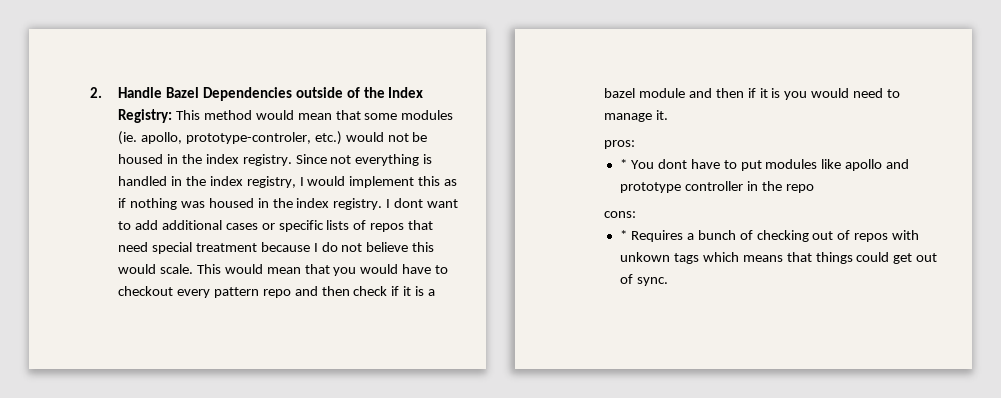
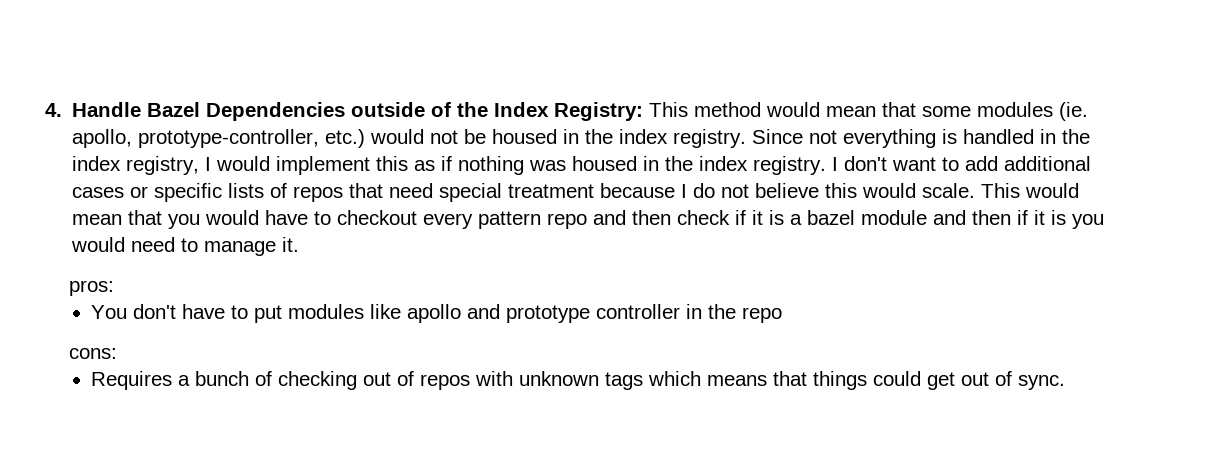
[90,87,102,98] 2. -> [45,103,62,117] 4.
[185,132,311,144] prototype-controler, -> [138,129,320,148] prototype-controller,
[394,198,424,208] dont -> [844,156,888,171] don't
[619,159,687,169] * You dont -> [91,304,177,319] You don't
[619,230,627,240] * -> (117, 353) none
[619,252,670,262] unkown -> [519,371,600,386] unknown

